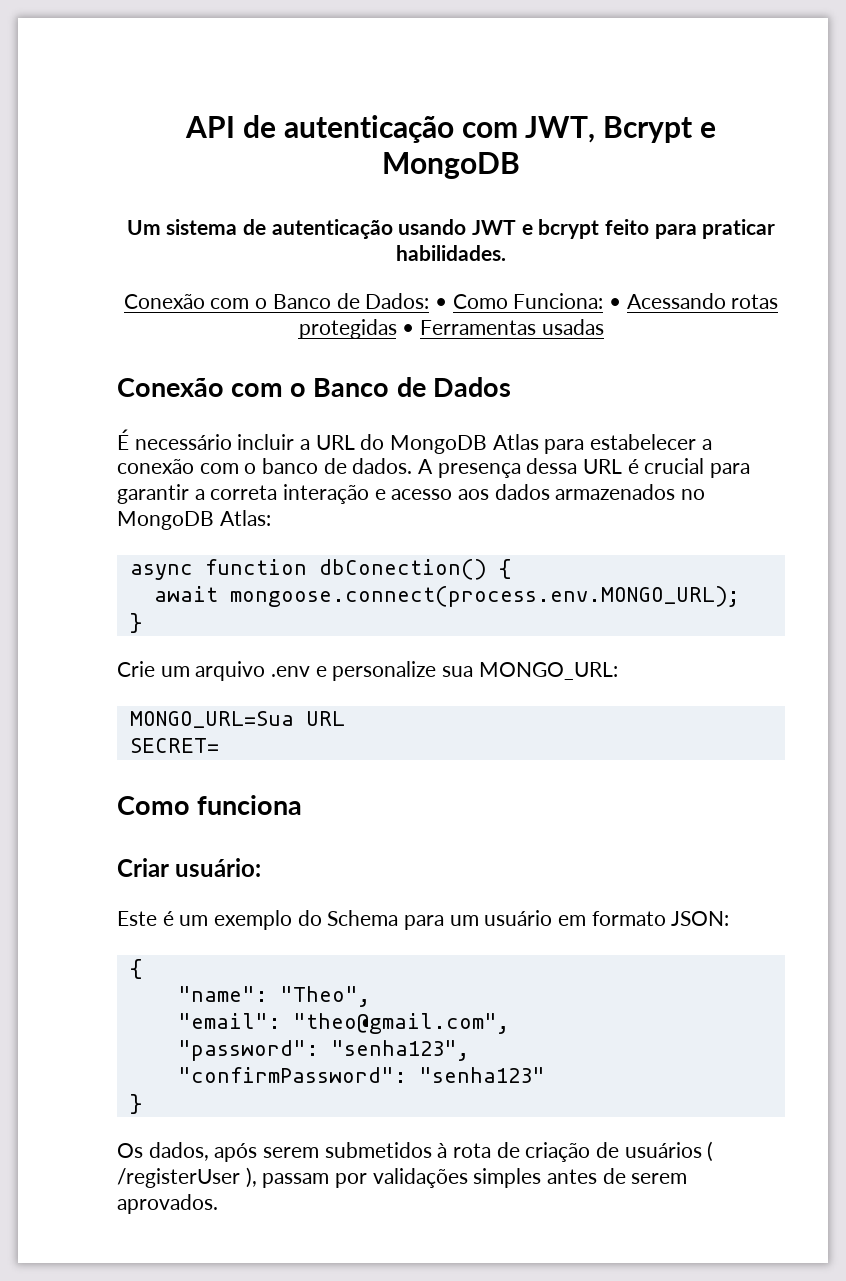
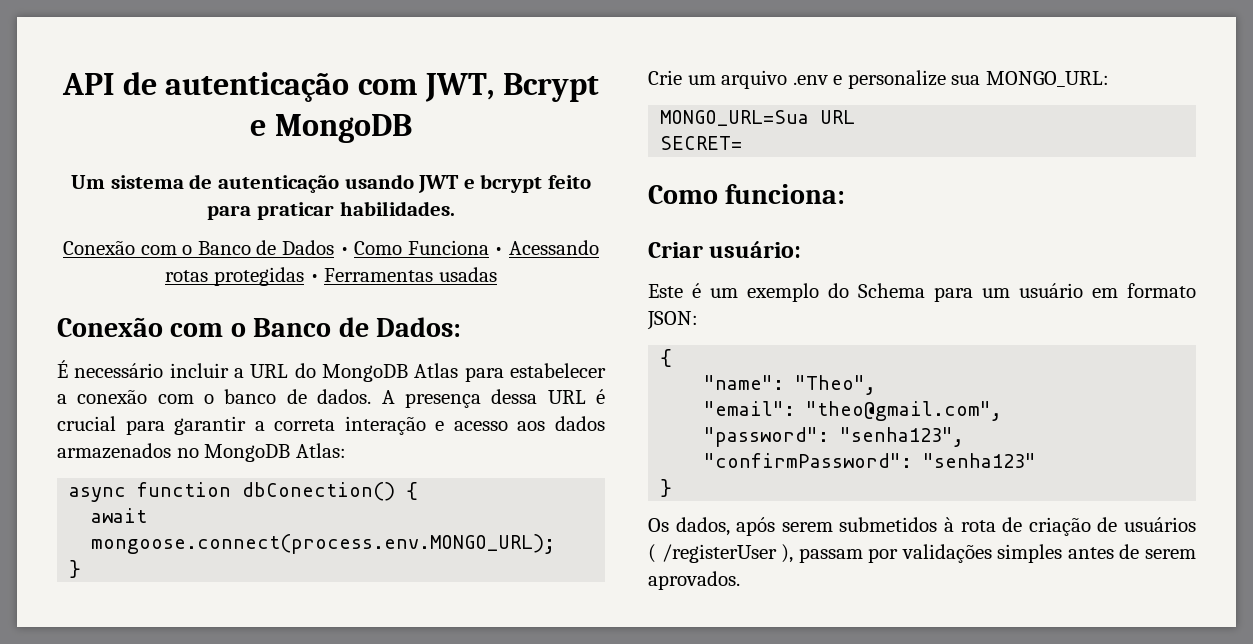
[365,293,430,309] Dados: -> [282,240,334,255] Dados
[513,293,604,309] Funciona: -> [407,240,489,255] Funciona
[432,377,511,397] Dados -> [376,317,462,337] Dados:
[197,795,303,815] funciona -> [725,184,846,204] funciona:

